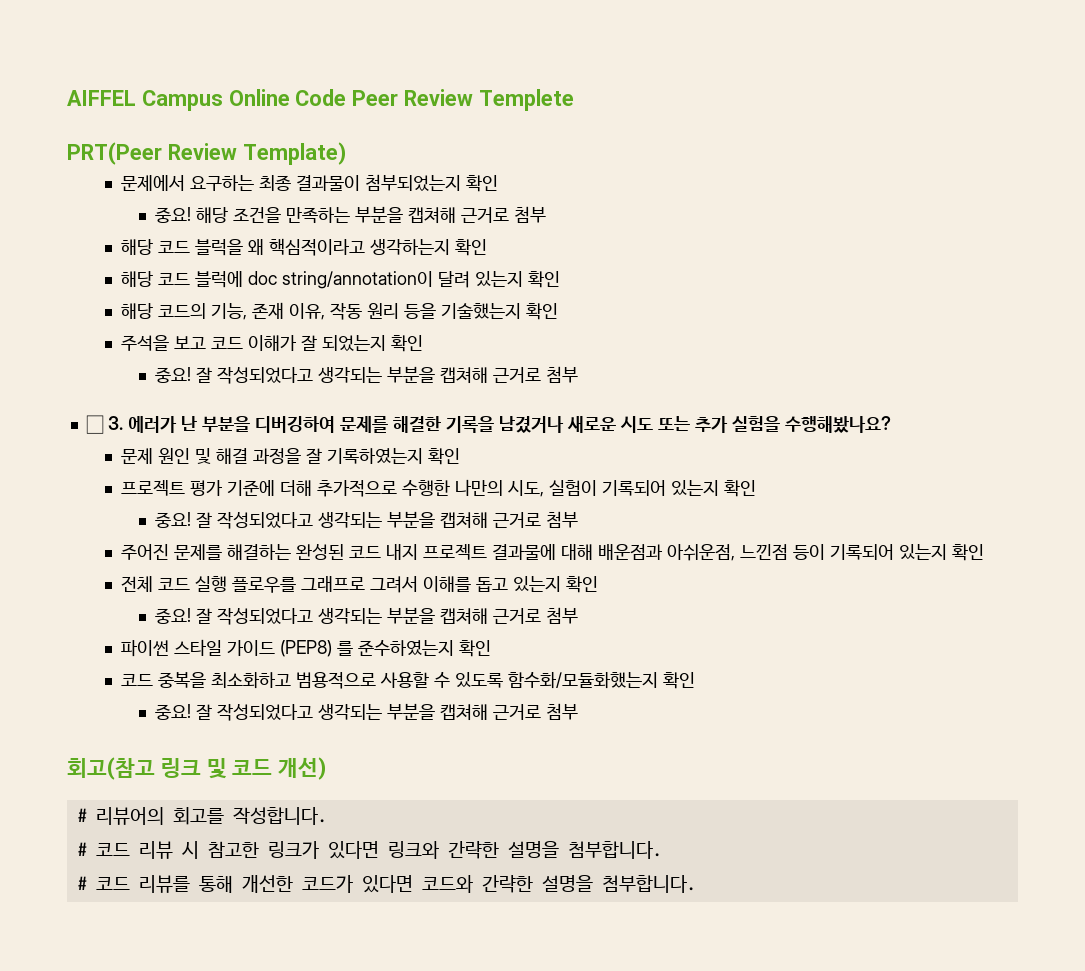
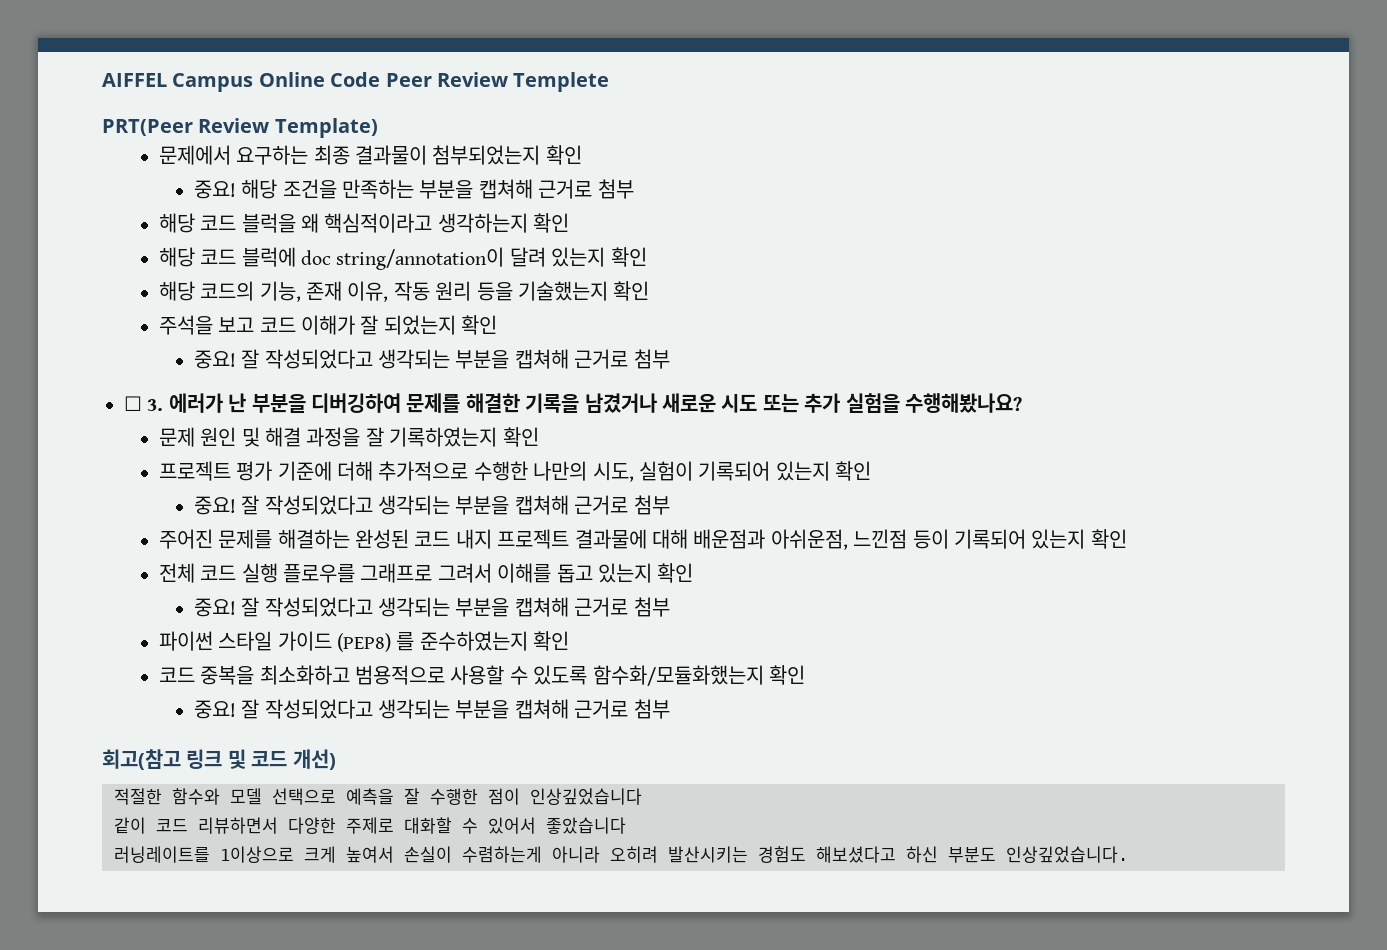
[77,807,327,825] [77,841,662,859] [77,875,696,893] # 리뷰어의 회고를 작성합니다. // # 코드 리뷰 시 참고한 링크가 있다면 링크와 간략한 설명을 첨부합니다. // # 코드 리뷰를 통해 개선한 코드가 있다면 코드와 간략한 설명을 첨부합니다. -> [114,788,642,805] [114,817,626,834] [114,846,1128,863] 적절한 함수와 모델 선택으로 예측을 잘 수행한 점이 인상깊었습니다 // 같이 코드 리뷰하면서 다양한 주제로 대화할 수 있어서 좋았습니다 // 러닝레이트를 1이상으로 크게 높여서 손실이 수렴하는게 아니라 오히려 발산시키는 경험도 해보셨다고 하신 부분도 인상깊었습니다.

